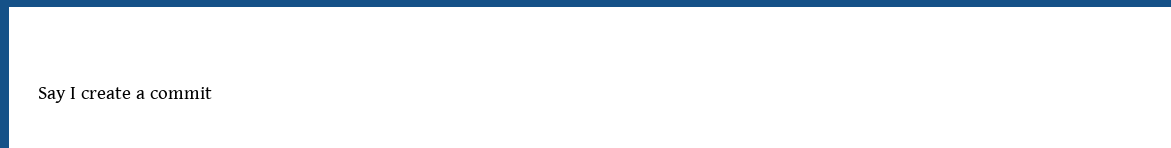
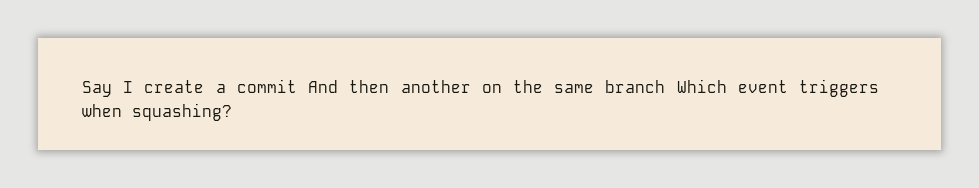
(212, 93) none -> [308,79,879,97] [82,103,232,121] And then another on the same branch Which event triggers when squashing?

